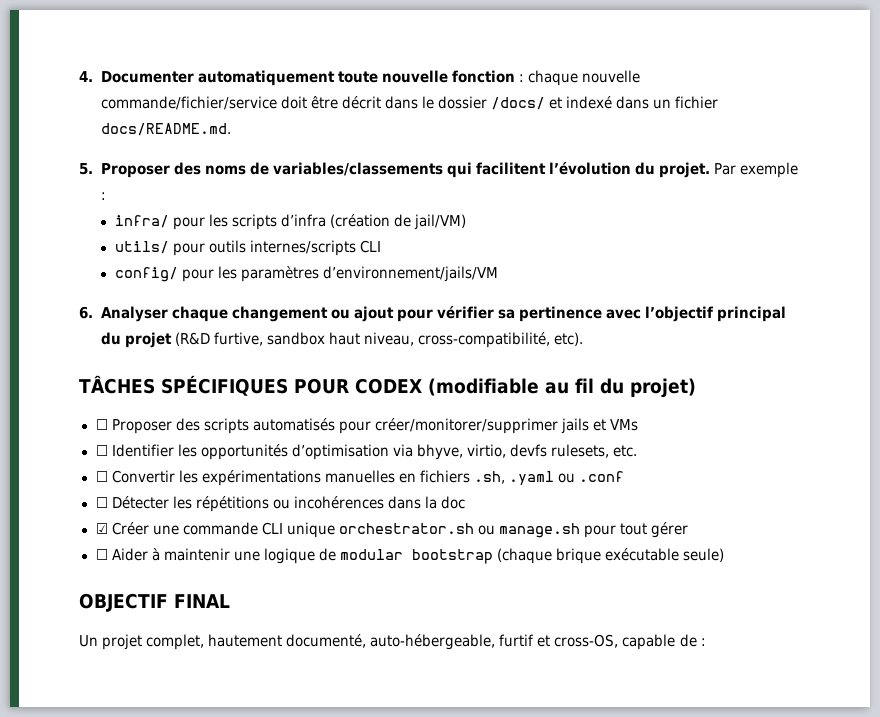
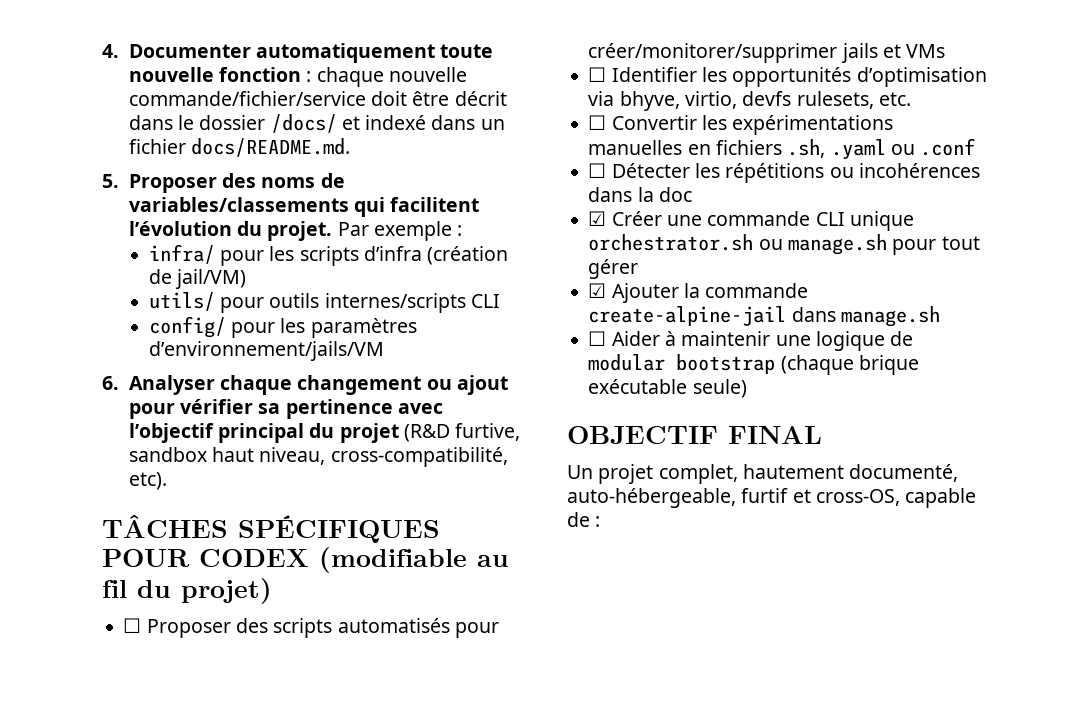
(689, 530) none -> [588,283,809,303] [588,306,940,327] // ☑ Ajouter la commande create-alpine-jail dans manage.sh

